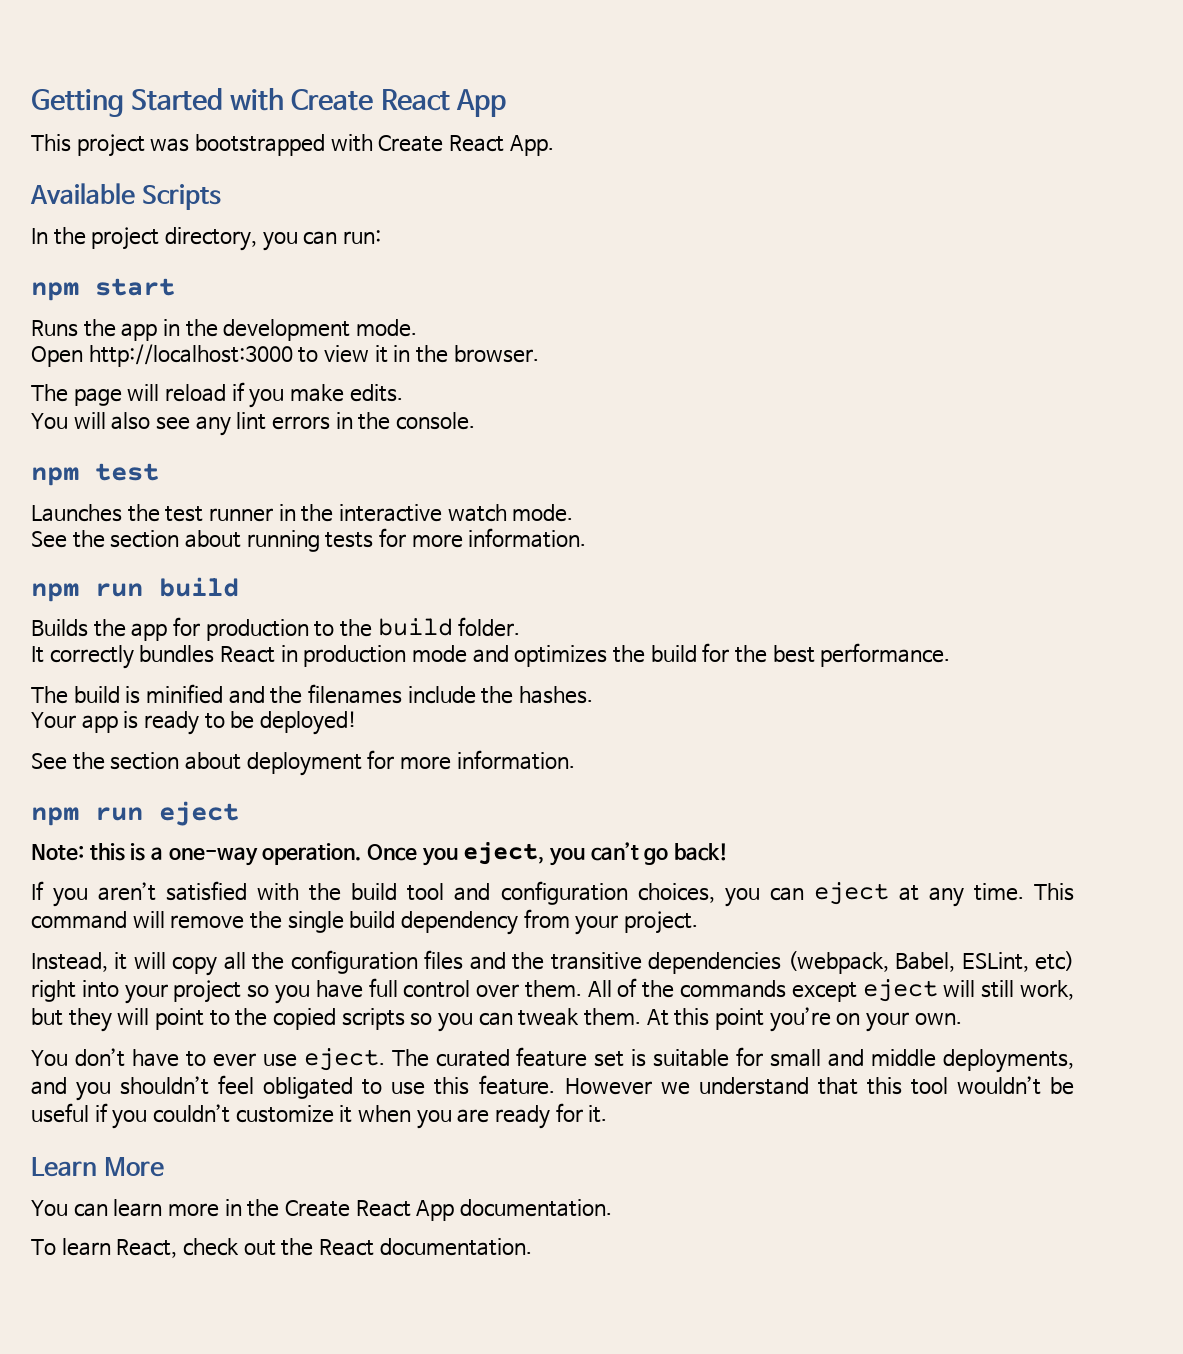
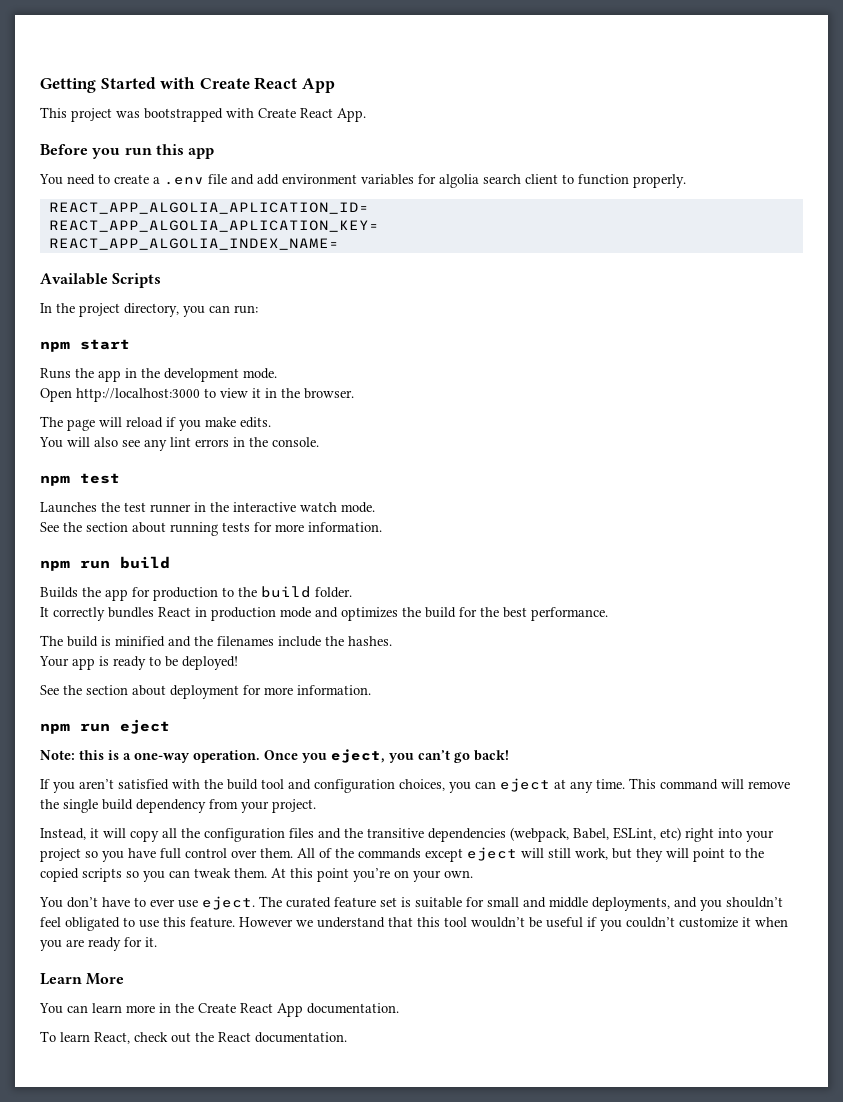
(554, 145) none -> [40,144,215,159] [39,174,686,188] [48,202,369,214] [48,220,379,232] [48,238,339,250] // Before you run this app // You need to create a .env file and add environment variables for algolia search client to function properly. // REACT_APP_ALGOLIA_APLICATION_ID= // REACT_APP_ALGOLIA_APLICATION_KEY= // REACT_APP_ALGOLIA_INDEX_NAME=

